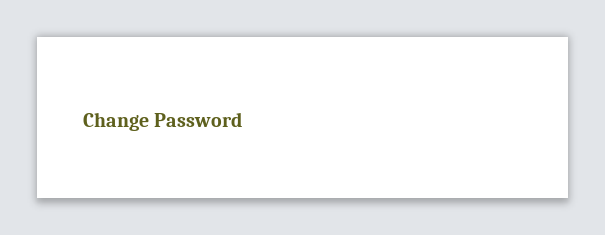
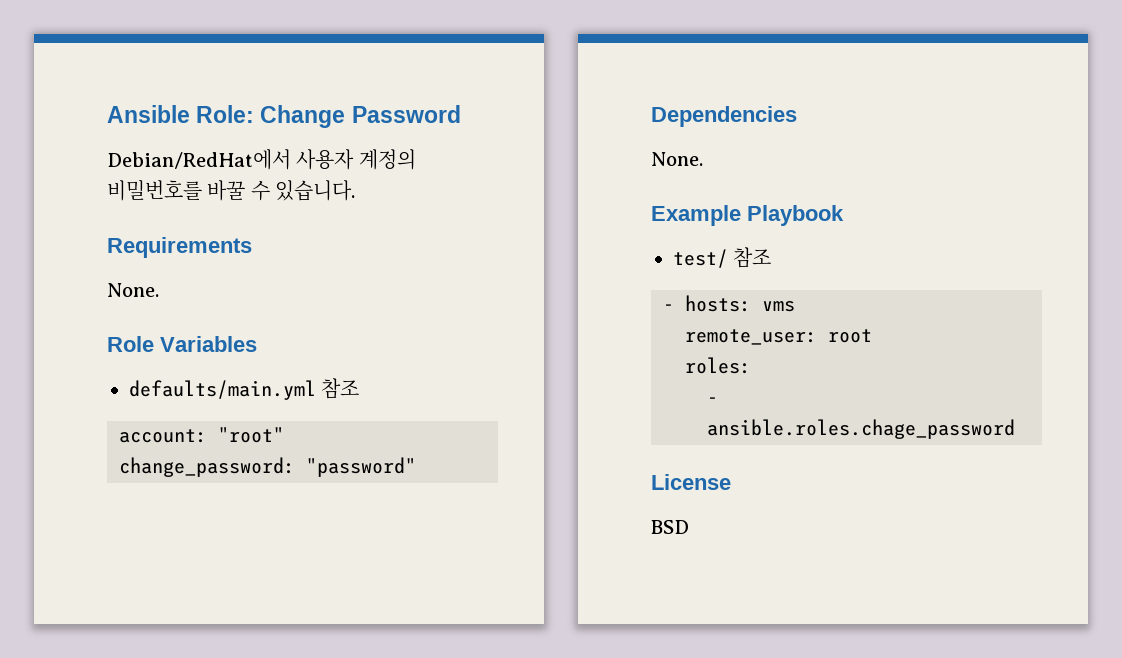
(83, 121) none -> [107,105,255,123] Ansible Role:
(243, 119) none -> [107,149,416,170] [107,180,356,201] [107,237,252,258] [107,283,159,297] [107,336,257,352] [129,378,360,400] [119,427,284,443] [119,457,416,477] [651,106,797,127] [651,152,703,166] [651,205,844,226] [673,247,772,268] [663,295,795,312] [685,329,872,345] [685,357,751,374] [707,397,718,404] [707,419,1015,439] [651,474,731,490] [651,520,689,534] // Debian/RedHat에서 사용자 계정의 비밀번호를 바꿀 수 있습니다. // Requirements // None. // Role Variables // defaults/main.yml 참조 // account: "root" // change_password: "password" // Dependencies // None. // Example Playbook // test/ 참조 // - hosts: vms // remote_user: root // roles: // - ansible.roles.chage_password // License // BSD

